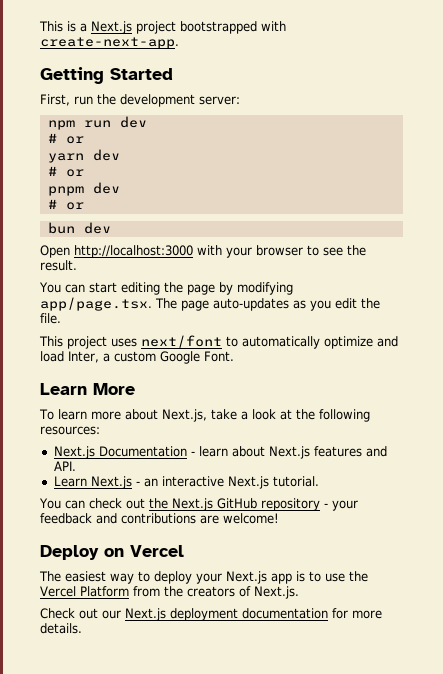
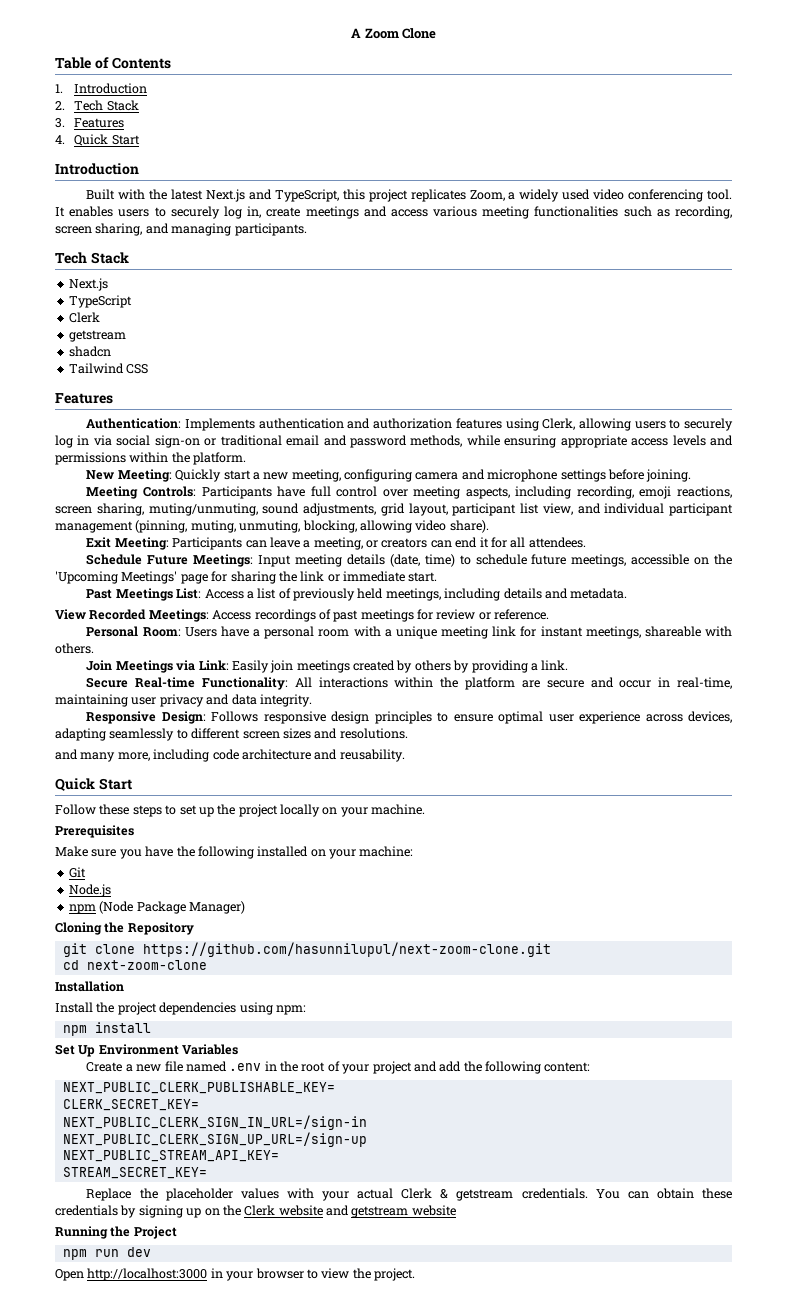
[39,21,286,34] [40,37,179,49] [40,67,173,84] [40,94,240,107] [47,116,147,130] [47,133,84,144] [47,149,120,163] [47,166,84,177] [47,182,120,196] [47,199,84,210] [47,222,75,234] This is a Next.js project bootstrapped with create-next-app. // Getting Started // First, run the development server: // npm run dev // # or // yarn dev // # or // pnpm dev // # or // bun -> [350,28,437,39] [55,57,171,69] [55,83,148,94] [55,100,139,111] [55,118,125,128] [55,134,140,146] [55,163,139,175] [86,189,732,202] [55,206,732,219] [55,223,307,236] [55,252,129,264] [68,278,108,291] [68,295,132,308] [68,312,100,323] [68,330,126,342] [68,346,111,357] [68,363,149,374] [55,393,113,404] [86,418,733,431] [55,435,733,448] [55,452,247,465] [86,469,692,482] [86,486,733,499] [55,503,733,516] [55,520,489,533] [86,537,586,550] [86,554,732,567] [55,571,438,584] [86,588,628,601] [55,609,550,622] [86,626,732,639] [55,643,94,654] [86,660,569,673] [86,677,732,690] [55,694,312,707] [86,711,732,724] [55,728,408,741] [55,749,405,762] [55,778,132,791] [55,804,426,817] [55,825,134,838] [55,846,414,859] [68,867,86,878] [68,884,111,897] [68,901,245,914] [55,922,194,935] [62,942,551,957] [62,960,207,970] [55,981,124,992] [55,1002,306,1015] [62,1022,151,1036] [55,1044,239,1057] [86,1061,591,1074] [62,1082,335,1094] [62,1099,199,1111] [62,1115,367,1130] [62,1132,367,1147] [62,1150,279,1162] [62,1167,207,1179] [86,1188,732,1201] [55,1205,456,1218] [55,1226,177,1239] [62,1249,119,1260] A Zoom Clone // Table of Contents // 1. Introduction // 2. Tech Stack // 3. Features // 4. Quick Start // Introduction // Built with the latest Next.js and TypeScript, this project replicates Zoom, a widely used video conferencing tool. It enables users to securely log in, create meetings and access various meeting functionalities such as recording, screen sharing, and managing participants. // Tech Stack // Next.js // TypeScript // Clerk // getstream // shadcn // Tailwind CSS // Features // Authentication: Implements authentication and authorization features using Clerk, allowing users to securely log in via social sign-on or traditional email and password methods, while ensuring appropriate access levels and permissions within the platform. // New Meeting: Quickly start a new meeting, configuring camera and microphone settings before joining. // Meeting Controls: Participants have full control over meeting aspects, including recording, emoji reactions, screen sharing, muting/unmuting, sound adjustments, grid layout, participant list view, and individual participant management (pinning, muting, unmuting, blocking, allowing video share). // Exit Meeting: Participants can leave a meeting, or creators can end it for all attendees. // Schedule Future Meetings: Input meeting details (date, time) to schedule future meetings, accessible on the 'Upcoming Meetings' page for sharing the link or immediate start. // Past Meetings List: Access a list of previously held meetings, including details and metadata. // View Recorded Meetings: Access recordings of past meetings for review or reference. // Personal Room: Users have a personal room with a unique meeting link for instant meetings, shareable with others. // Join Meetings via Link: Easily join meetings created by others by providing a link. // Secure Real-time Functionality: All interactions within the platform are secure and occur in real-time, maintaining user privacy and data integrity. // Responsive Design: Follows responsive design principles to ensure optimal user experience across devices, adapting seamlessly to different screen sizes and resolutions. // and many more, including code architecture and reusability. // Quick Start // Follow these steps to set up the project locally on your machine. // Prerequisites // Make sure you have the following installed on your machine: // Git // Node.js // npm (Node Package Manager) // Cloning the Repository // git clone https://github.com/hasunnilupul/next-zoom-clone.git // cd next-zoom-clone // Installation // Install the project dependencies using npm: // npm install // Set Up Environment Variables // Create a new file named .env in the root of your project and add the following content: // NEXT_PUBLIC_CLERK_PUBLISHABLE_KEY= // CLERK_SECRET_KEY= // NEXT_PUBLIC_CLERK_SIGN_IN_URL=/sign-in // NEXT_PUBLIC_CLERK_SIGN_UP_URL=/sign-up // NEXT_PUBLIC_STREAM_API_KEY= // STREAM_SECRET_KEY= // Replace the placeholder values with your actual Clerk & getstream credentials. You can obtain these credentials by signing up on the Clerk website and getstream website // Running the Project // npm run
[197,245,222,255] with -> [210,1268,223,1278] in
[323,245,366,256] [40,260,77,271] [39,282,293,295] [40,297,380,311] [40,313,61,324] [39,335,398,349] [40,351,234,364] [40,383,135,395] [39,409,370,422] [40,426,100,435] [53,446,387,459] [53,461,76,471] [53,476,319,489] [39,498,358,511] [40,513,279,524] [40,545,184,560] [39,571,368,584] [40,586,299,599] [40,608,382,621] [40,623,82,634] see the result. // You can start editing the page by modifying app/page.tsx. The page auto-updates as you edit the file. // This project uses next/font to automatically optimize and load Inter, a custom Google Font. // Learn More // To learn more about Next.js, take a look at the following resources: // Next.js Documentation - learn about Next.js features and API. // Learn Next.js - an interactive Next.js tutorial. // You can check out the Next.js GitHub repository - your feedback and contributions are welcome! // Deploy on Vercel // The easiest way to deploy your Next.js app is to use the Vercel Platform from the creators of Next.js. // Check out our Next.js deployment documentation for more details. -> [321,1268,415,1281] view the project.

